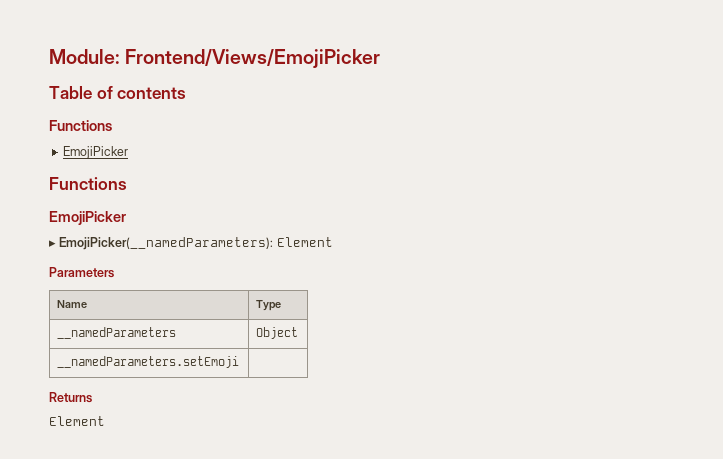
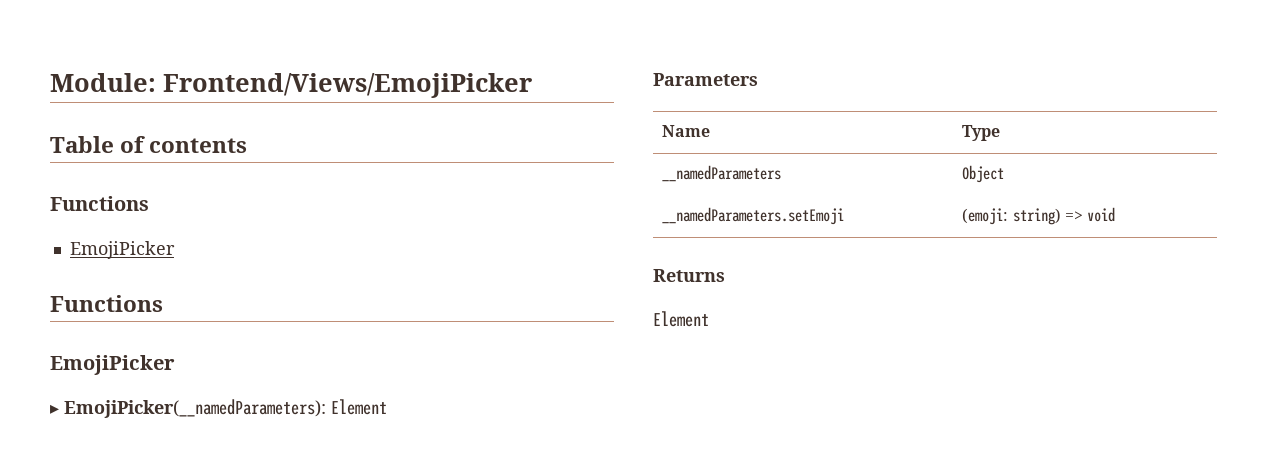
(240, 362) none -> [962,207,1116,225] (emoji: string) => void

